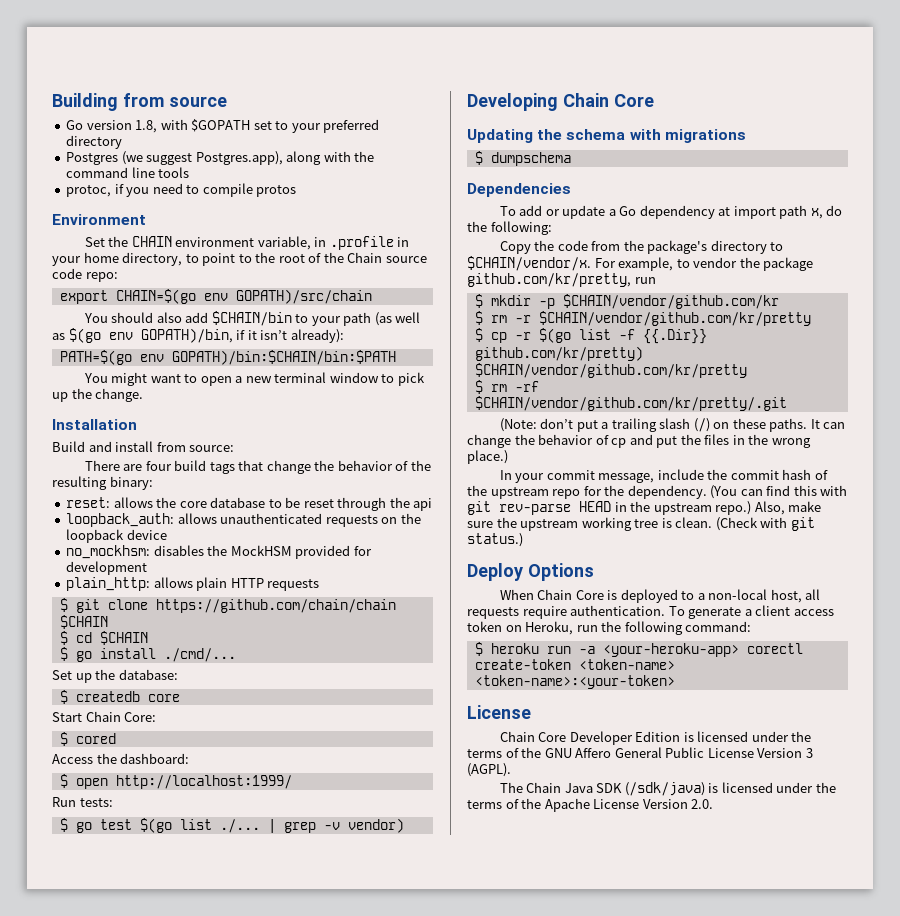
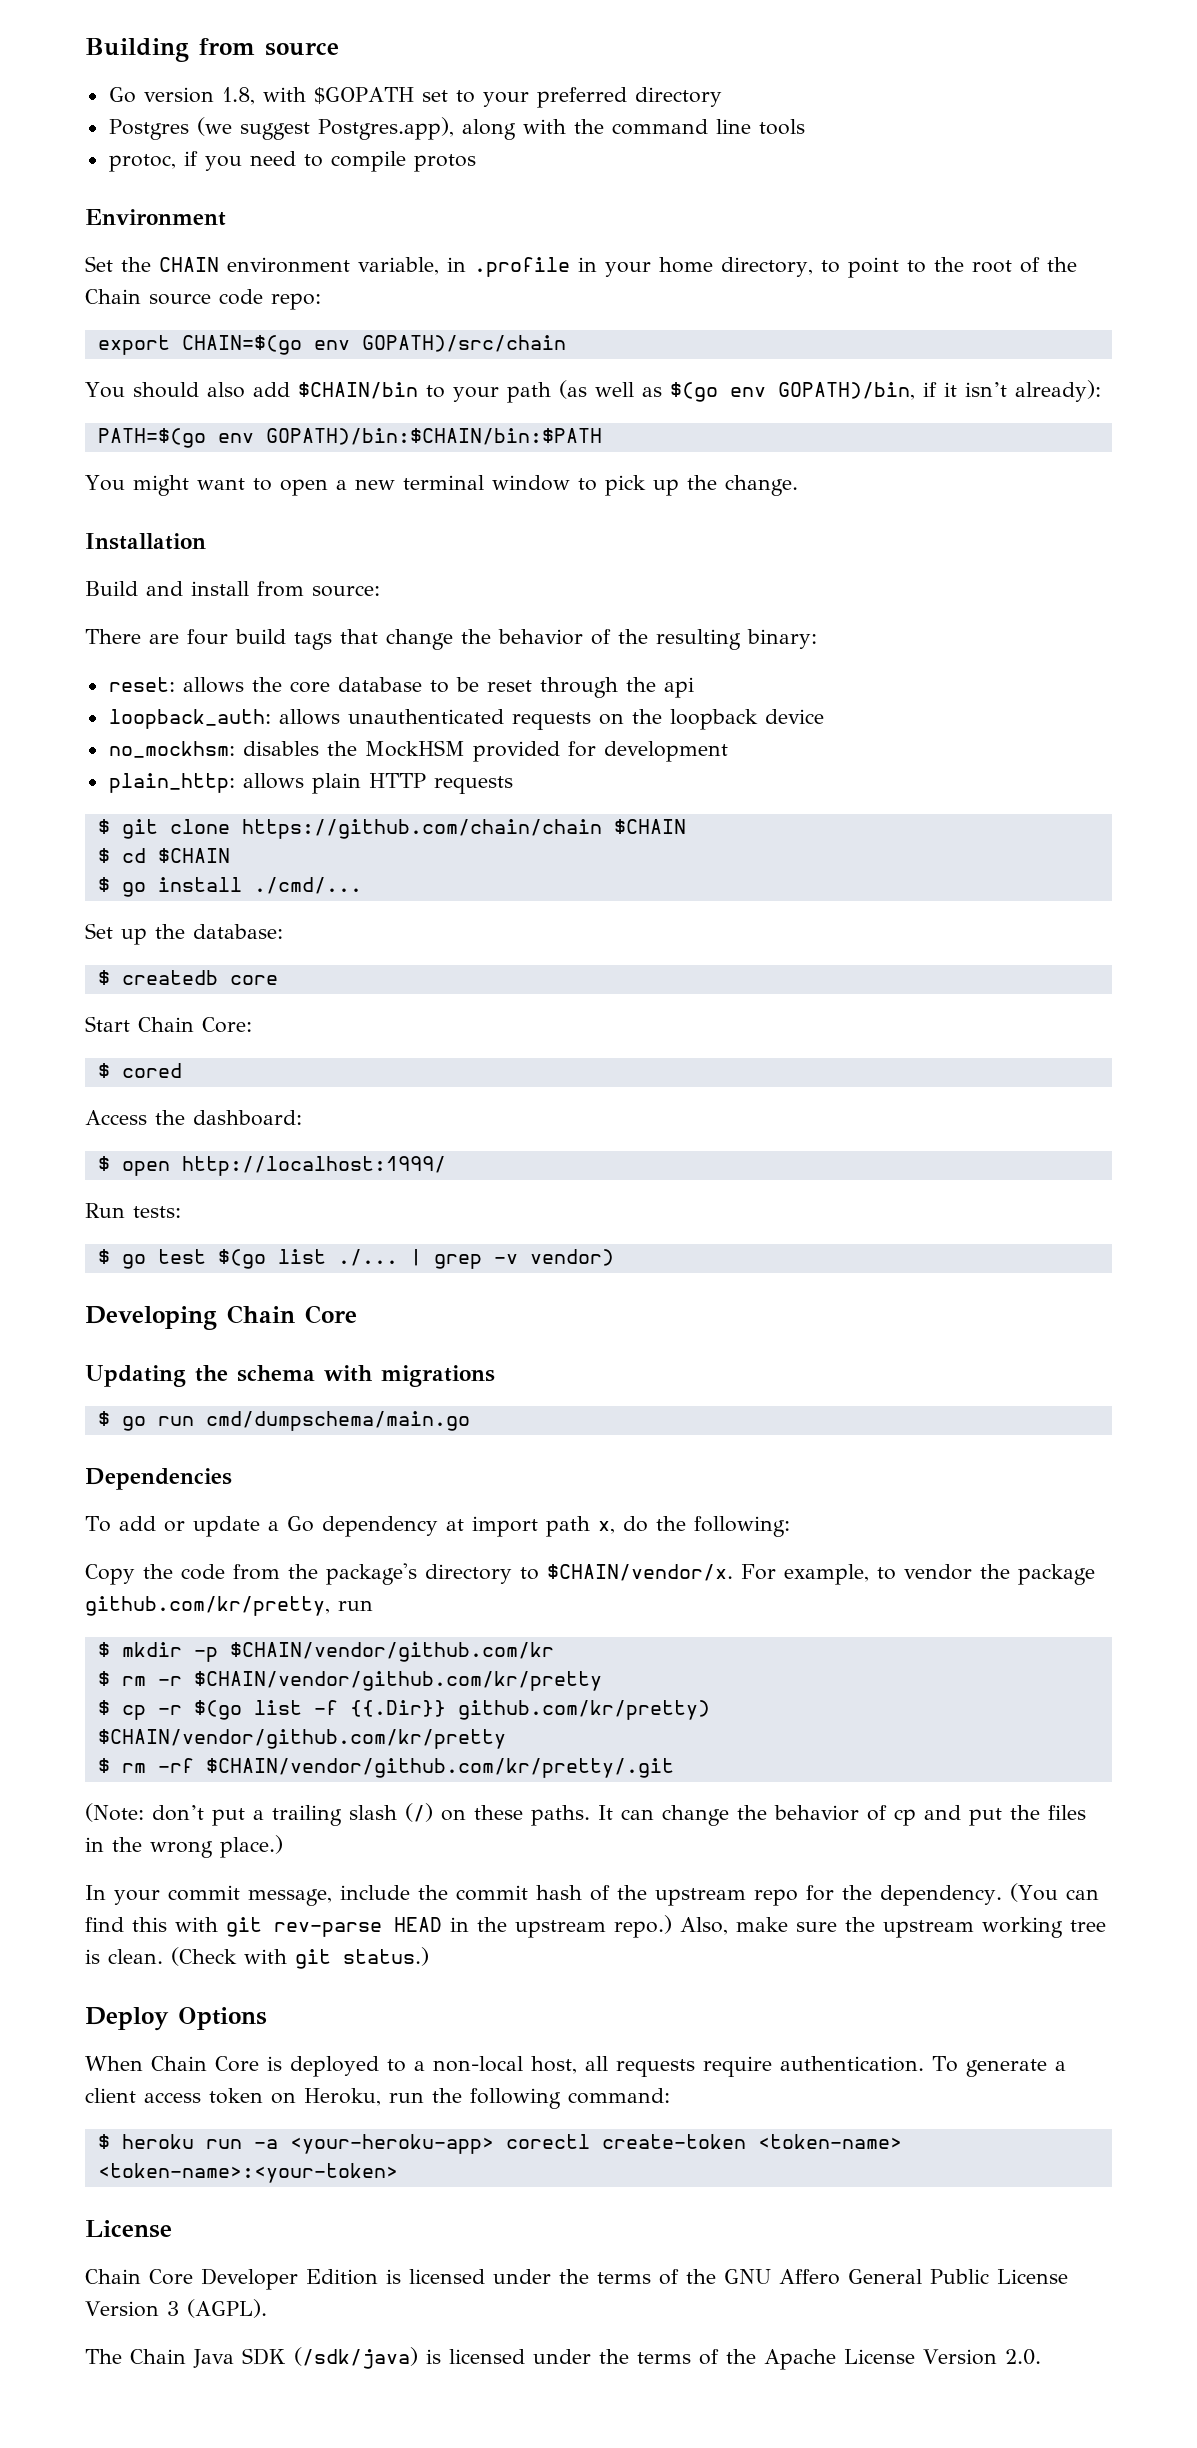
[490,152,571,166] dumpschema -> [121,1411,470,1431] go run cmd/dumpschema/main.go

